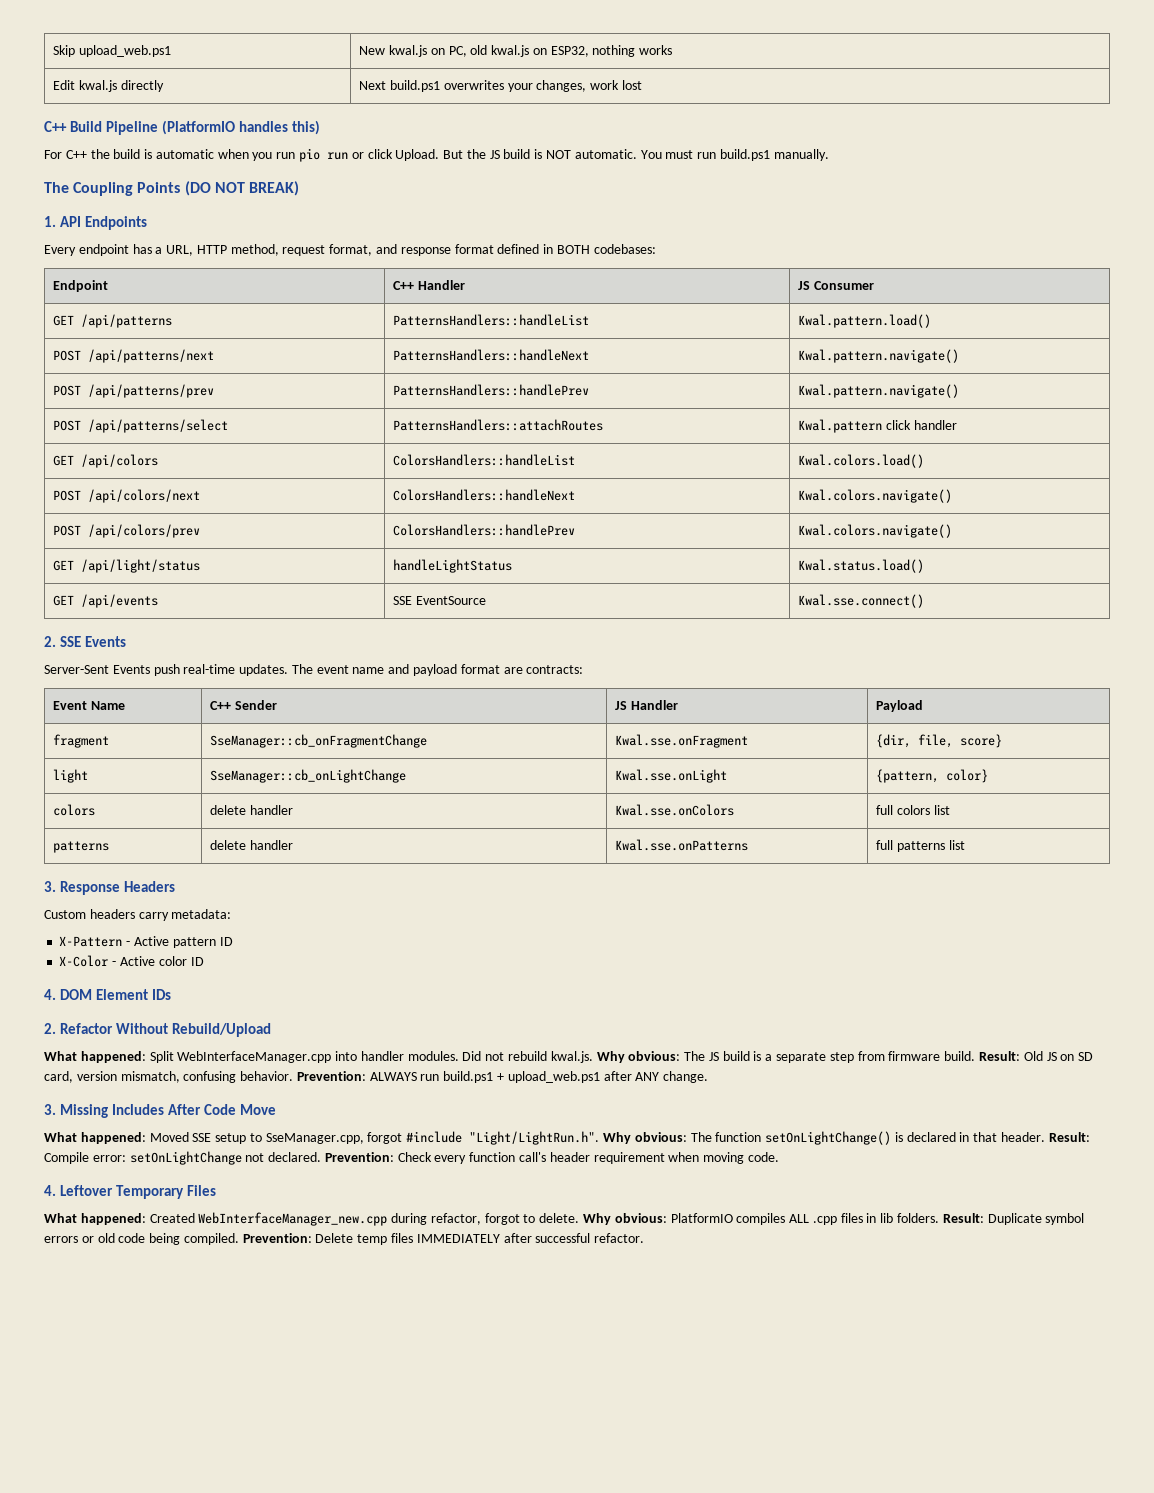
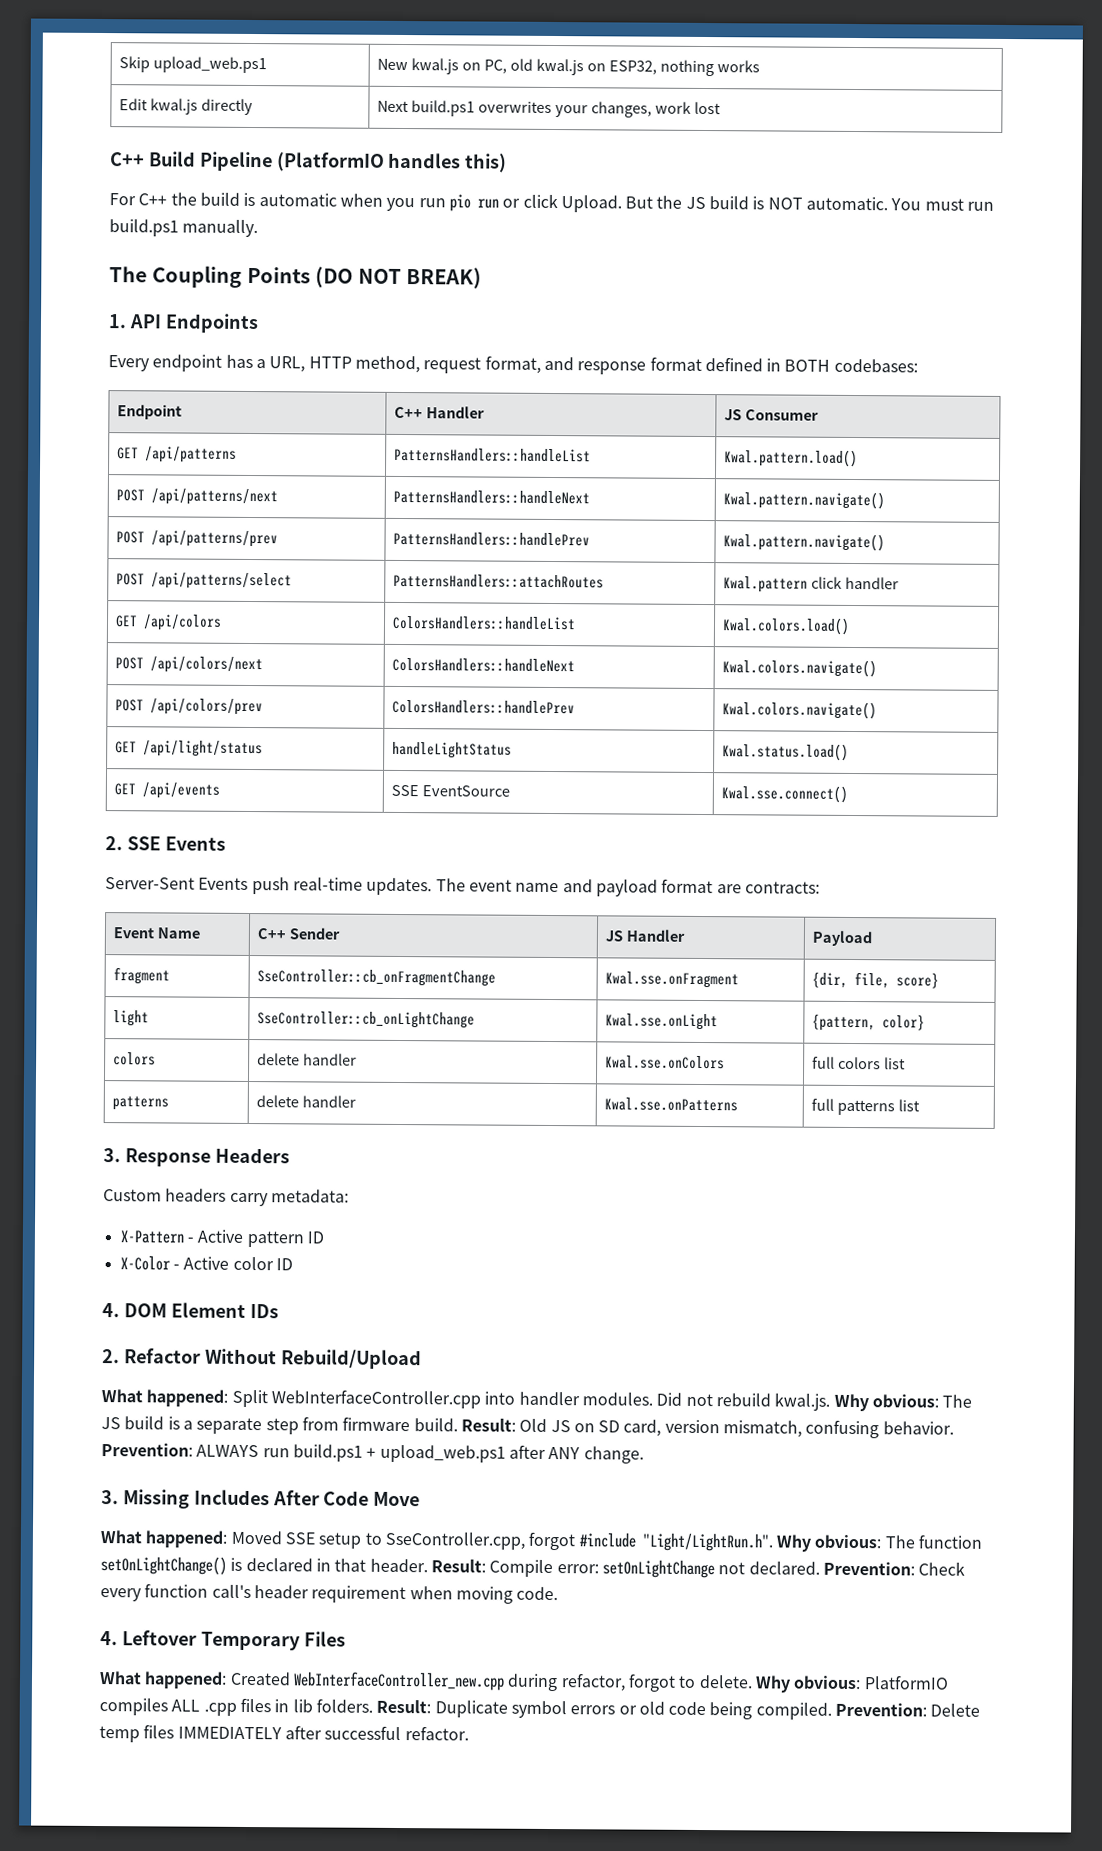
[210,734,428,748] SseManager::cb_onFragmentChange -> [257,969,497,987] SseController::cb_onFragmentChange
[210,769,407,783] SseManager::cb_onLightChange -> [257,1011,476,1029] SseController::cb_onLightChange
[177,1051,332,1063] WebInterfaceManager.cpp -> [270,1389,481,1409] WebInterfaceController.cpp
[265,1133,364,1144] SseManager.cpp, -> [384,1531,525,1550] SseController.cpp,
[198,1212,388,1226] WebInterfaceManager_new.cpp -> [292,1671,505,1691] WebInterfaceController_new.cpp

